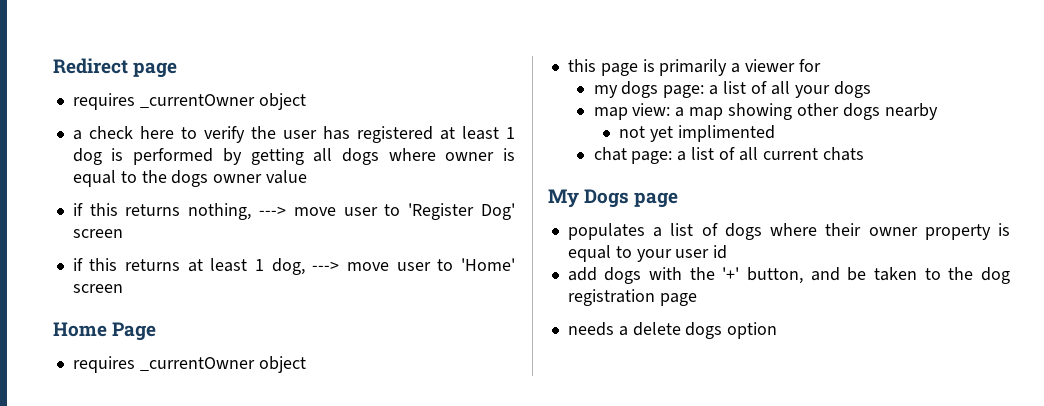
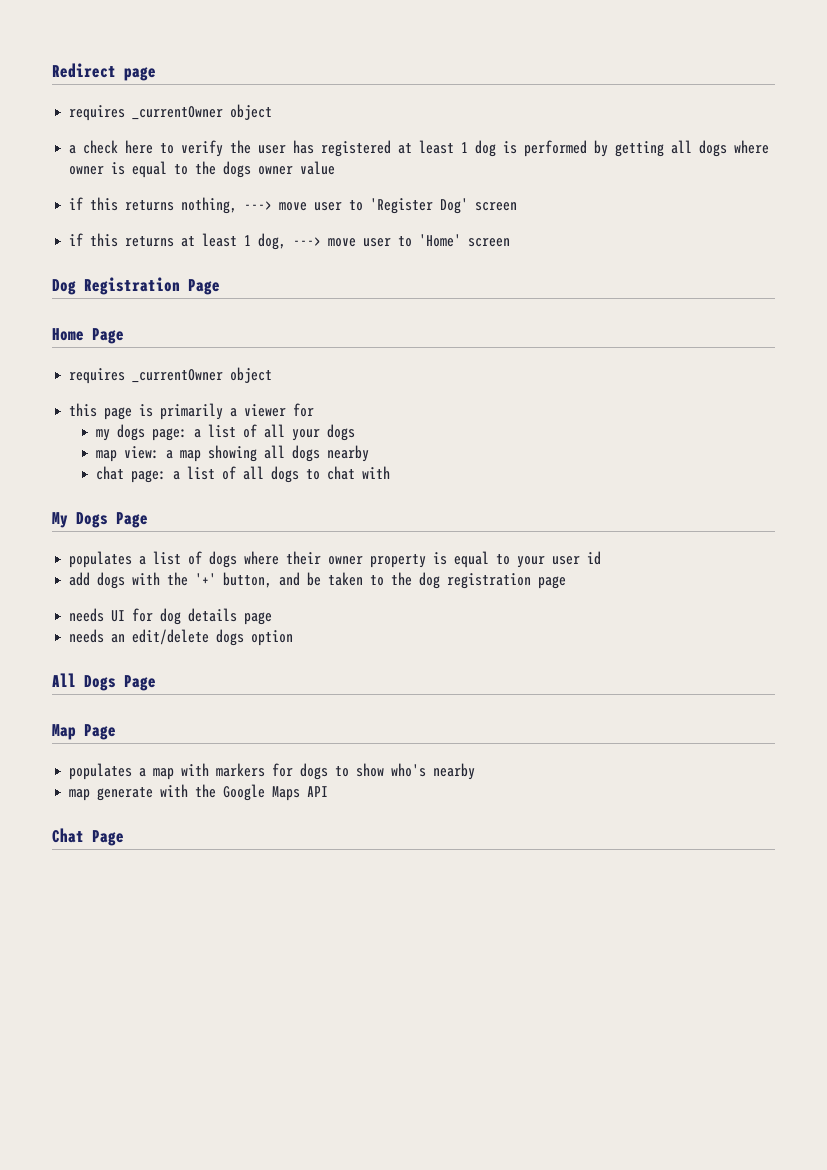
(123, 288) none -> [52,277,220,295] // Dog Registration Page
[796,103,839,116] other -> [263,445,285,459] all
[619,125,776,142] // not yet implimented -> (369, 453) none
[762,147,864,161] current chats -> [270,466,390,483] dogs to chat with
[634,192,679,208] page -> [116,512,148,528] Page
[618,322,778,339] a delete dogs option -> [111,608,273,625] [69,629,294,646] [52,673,156,691] [52,724,116,740] [69,763,476,780] [69,784,329,801] [52,828,124,846] UI for dog details page // needs an edit/delete dogs option // All Dogs Page // Map Page // populates a map with markers for dogs to show who's nearby // map generate with the Google Maps API // Chat Page

